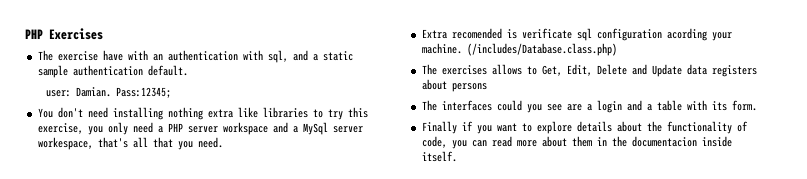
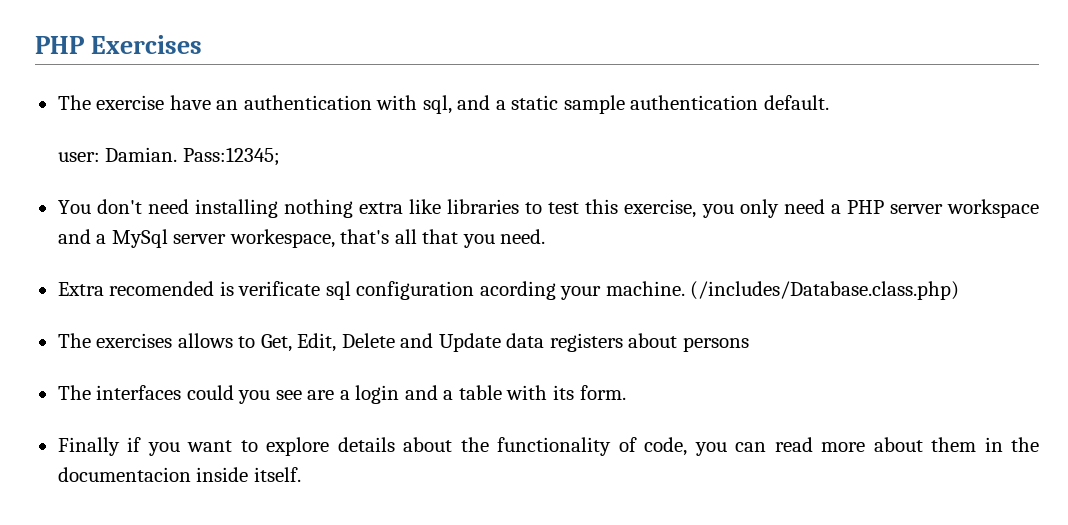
[127,50,148,60] with -> (211, 102) none
[327,109,343,120] try -> [548,202,580,214] test

